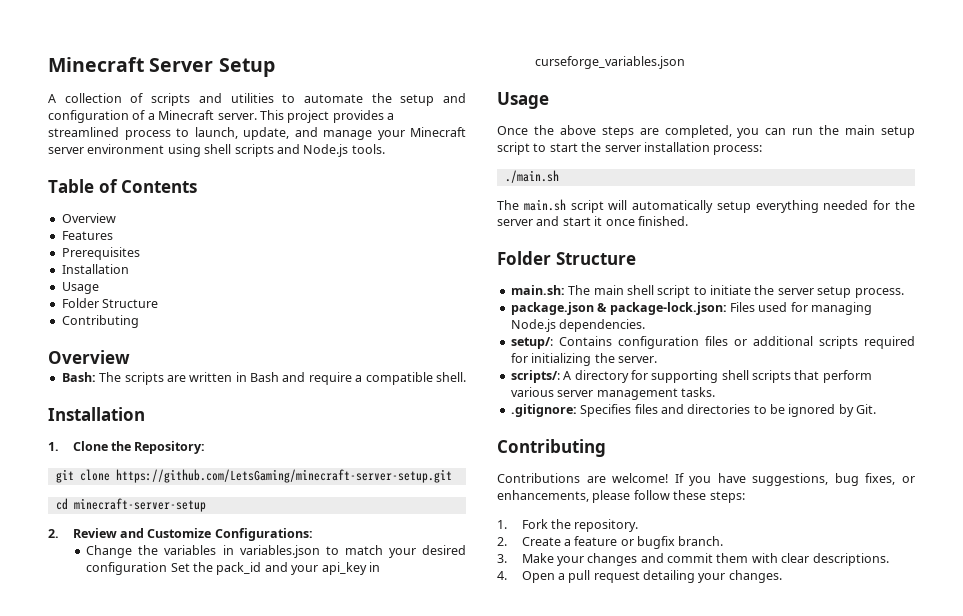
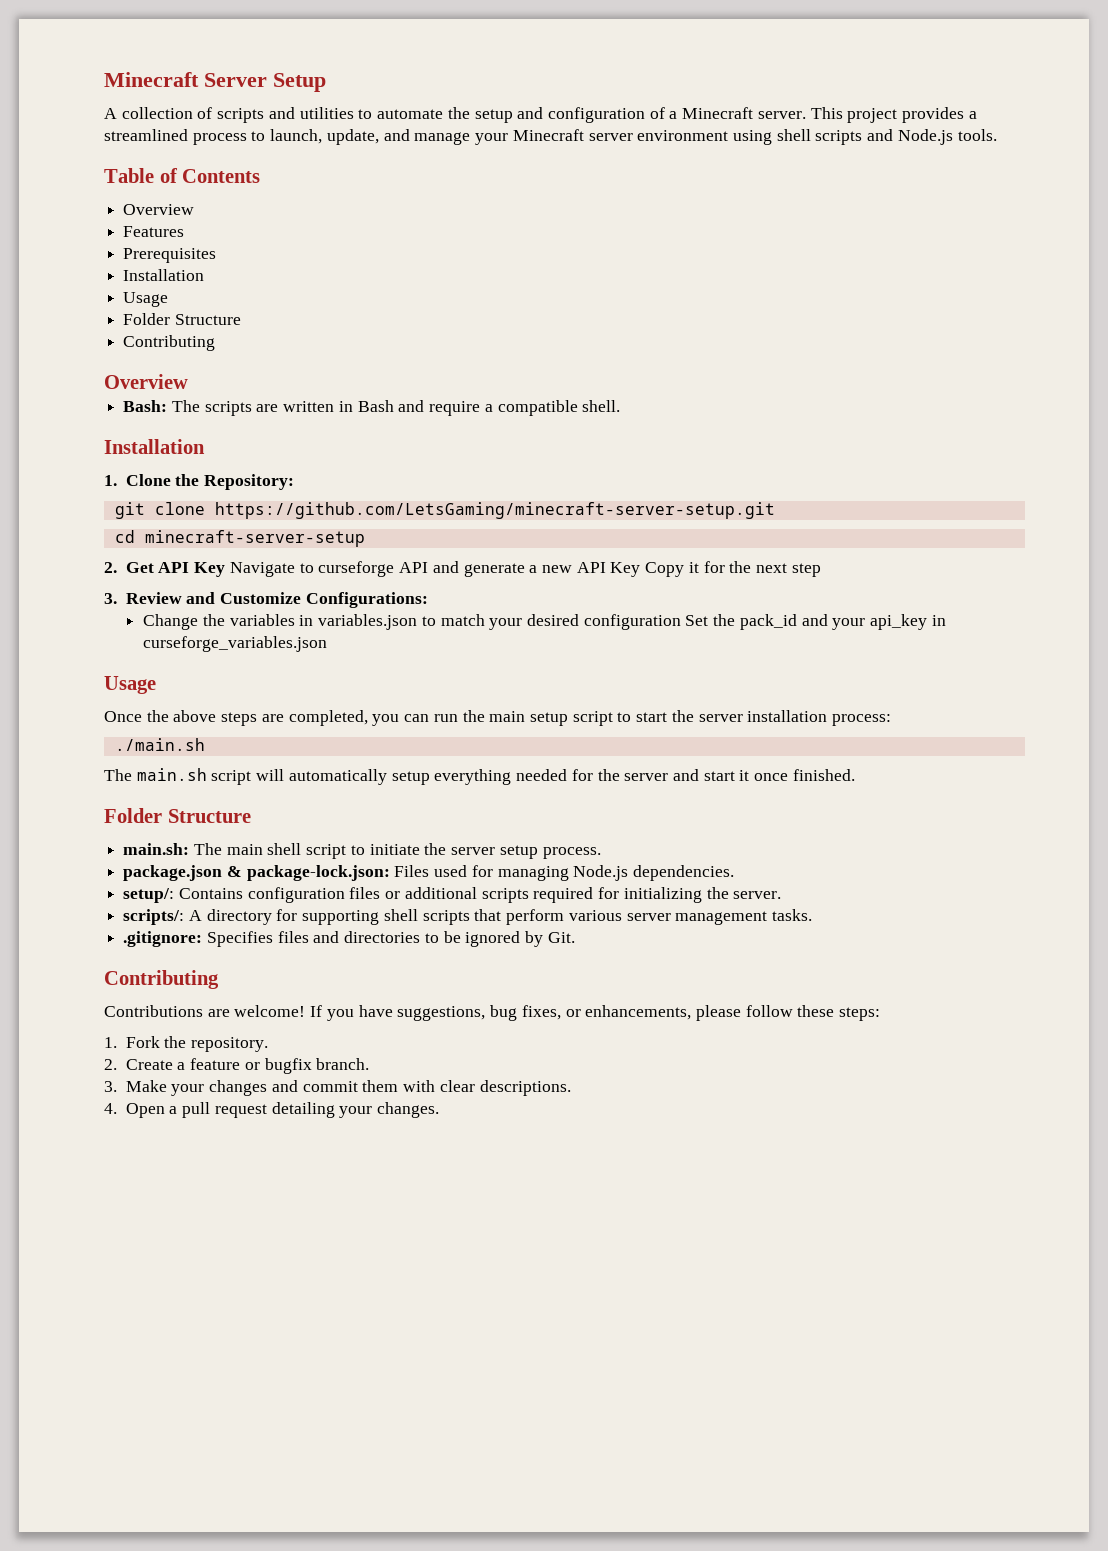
(59, 533) none -> [125,561,821,577] [104,593,117,604] Get API Key Navigate to curseforge API and generate a new API Key Copy it for the next step // 3.

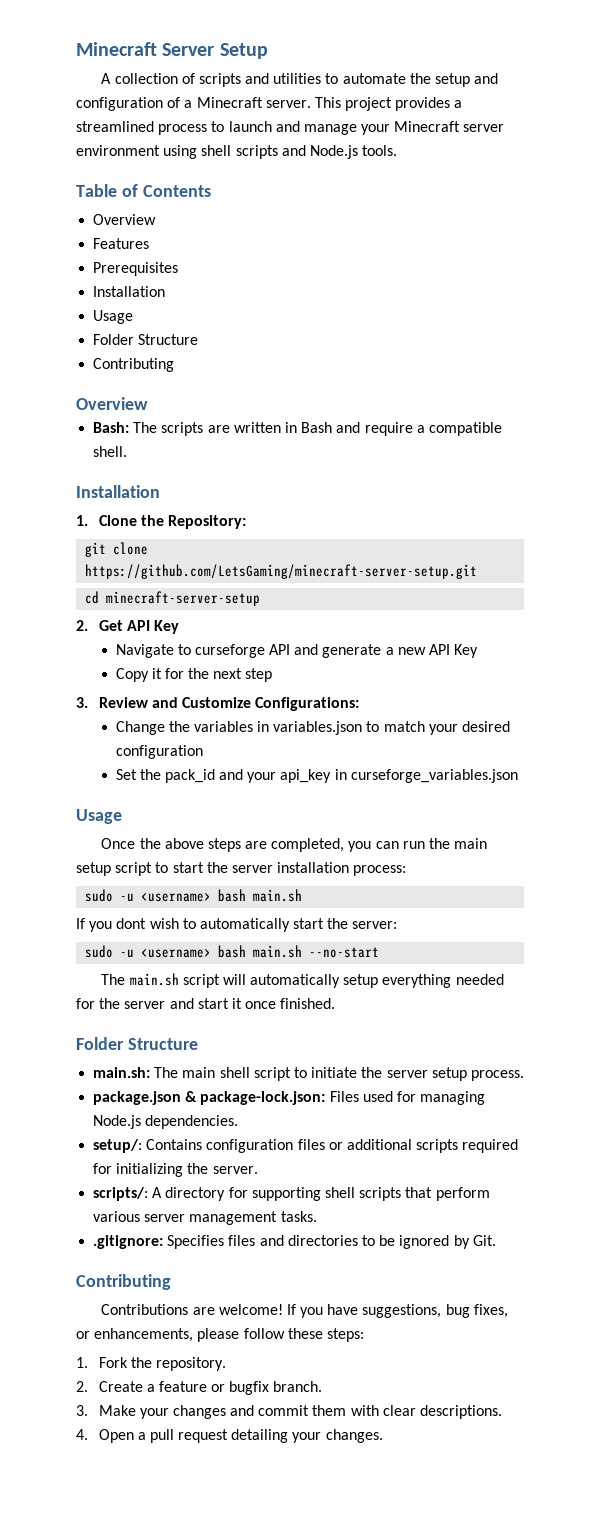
[270,129,379,145] launch, update, -> [228,121,272,132] launch
(226, 569) none -> (179, 627) //
(641, 569) none -> (479, 651) //
(681, 622) none -> (203, 752) //
[114,738,205,751] ./main.sh -> [85,889,303,902] [76,918,398,932] [85,945,380,958] sudo -u <username> bash main.sh // If you dont wish to automatically start the server: // sudo -u <username> bash main.sh --no-start

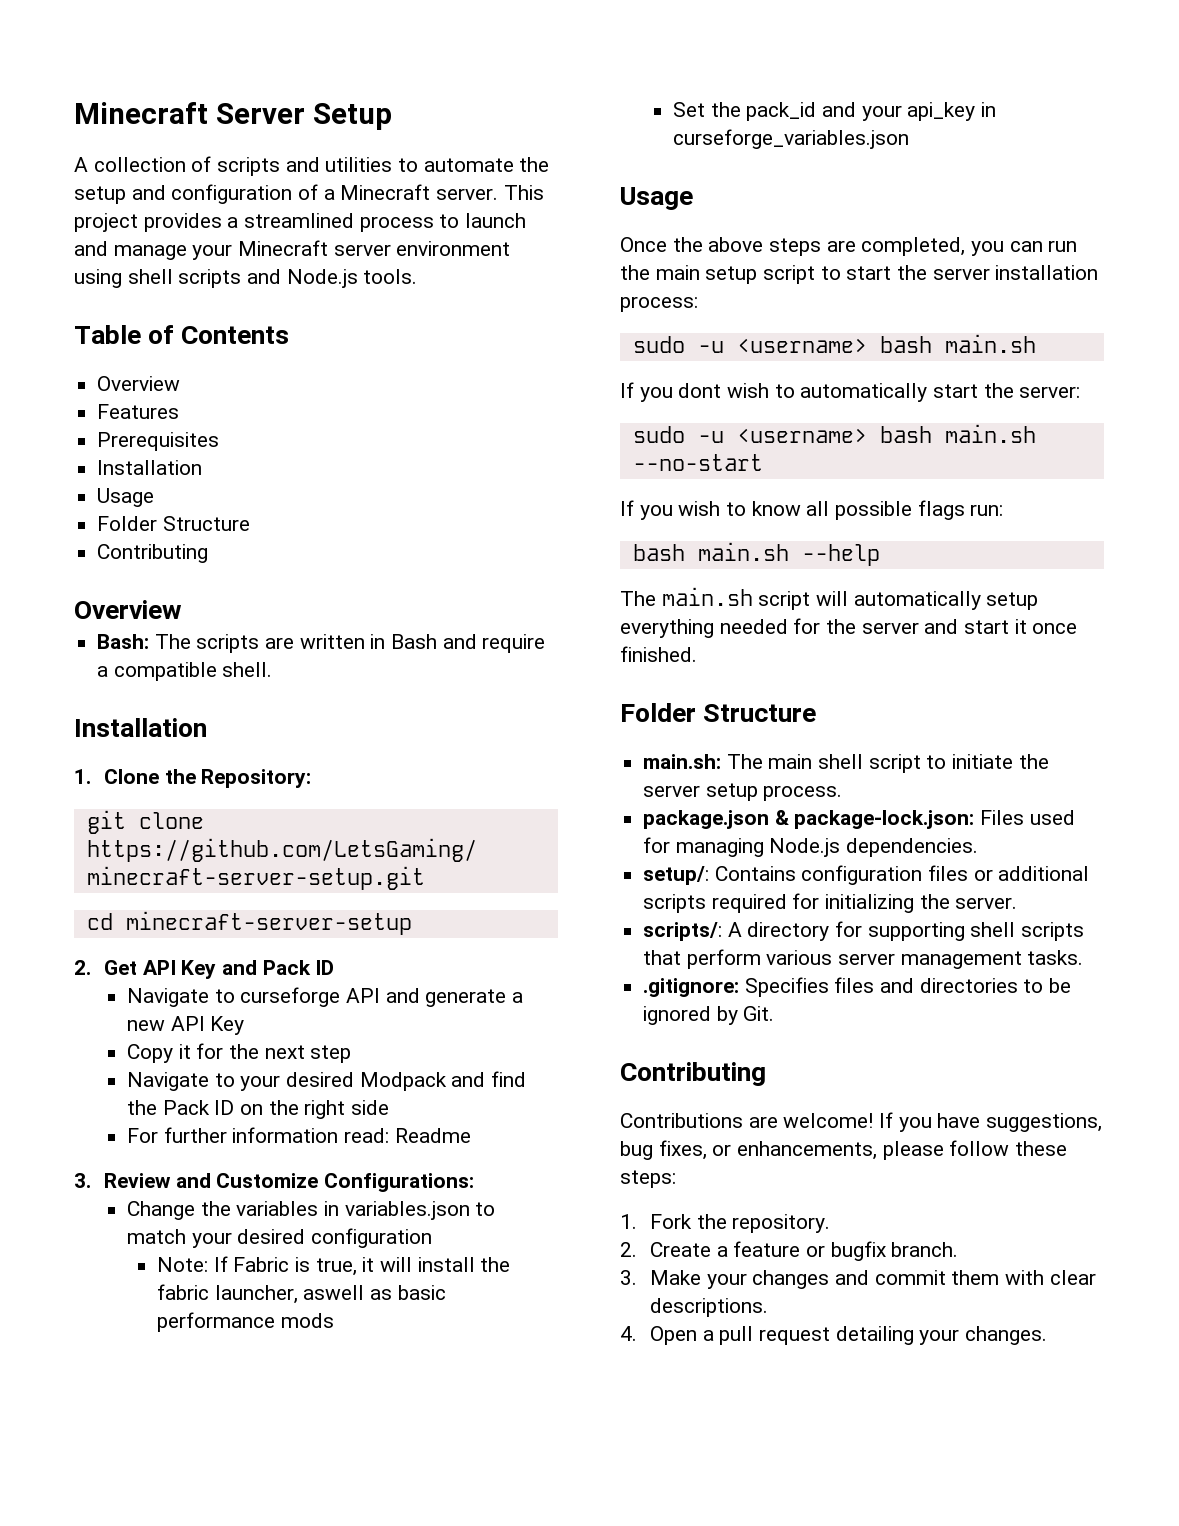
(179, 627) none -> [221,960,335,975] and Pack ID
(273, 675) none -> [127,1071,527,1091] [127,1100,390,1119] [127,1127,471,1143] // Navigate to your desired Modpack and find the Pack ID on the right side // For further information read: Readme
(203, 752) none -> [157,1256,511,1276] [157,1284,446,1304] [157,1312,334,1332] // Note: If Fabric is true, it will install the fabric launcher, aswell as basic performance mods
(380, 952) none -> [620,500,1004,520] [632,542,880,566] // If you wish to know all possible flags run: // bash main.sh --help

